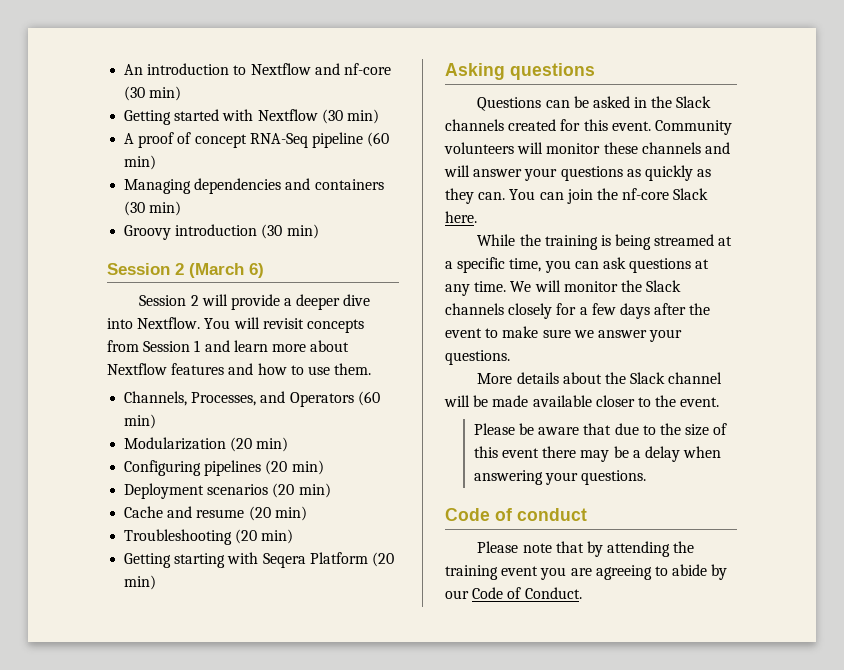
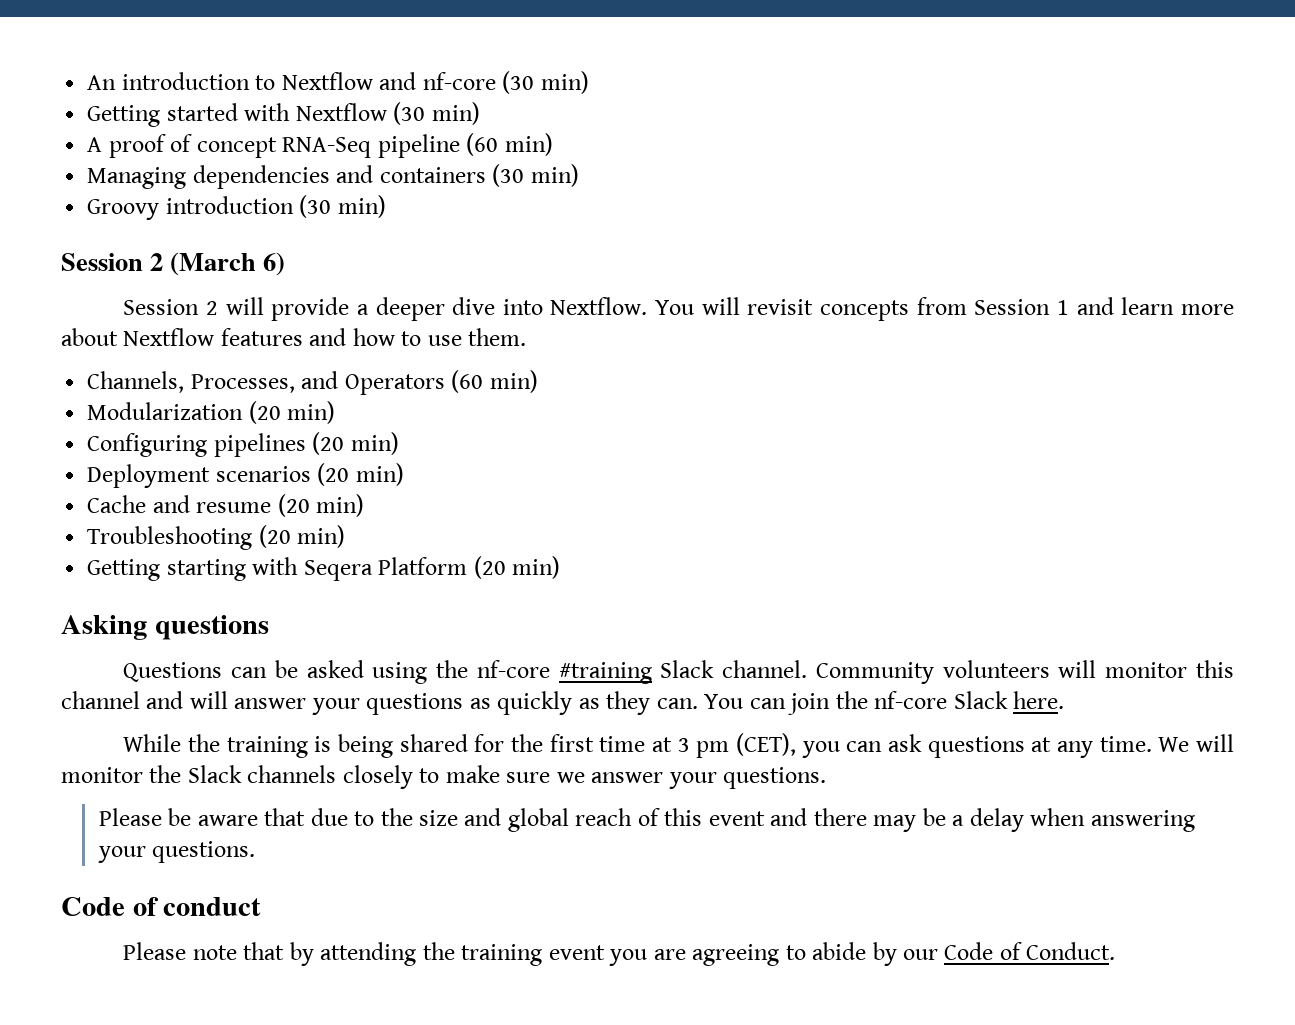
[634,96,712,108] [445,119,651,131] in the Slack channels created for this event. -> [372,660,808,684] using the nf-core #training Slack channel.
[603,142,701,154] these channels -> [1195,660,1234,678] [61,691,140,709] this channel
[654,234,733,246] [445,257,542,273] streamed at a specific time, -> [399,733,796,758] shared for the first time at 3 pm (CET),
[556,303,711,319] [445,328,482,338] for a few days after the event -> (413, 777) none
[477,372,723,384] [444,395,720,407] // More details about the Slack channel will be made available closer to the event. -> (827, 778) none
(710, 430) none -> [464,808,633,832] and global reach
(539, 453) none -> [770,808,808,826] and

